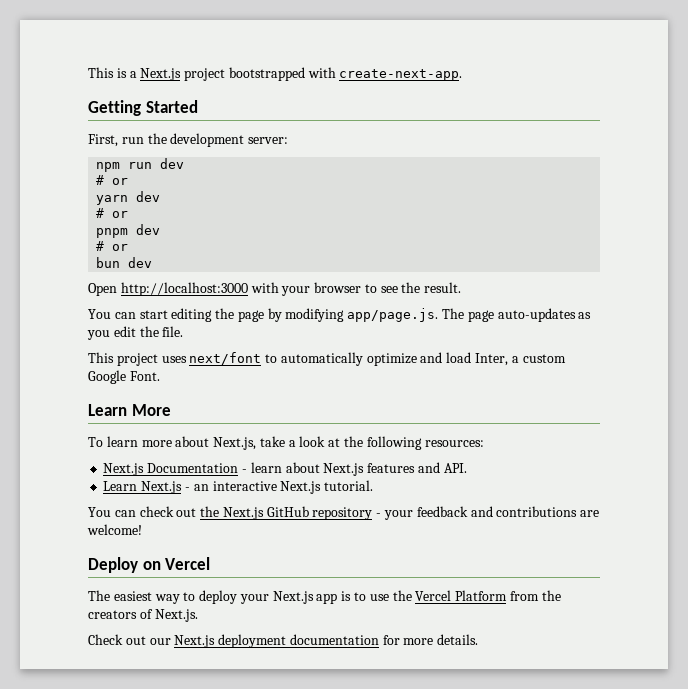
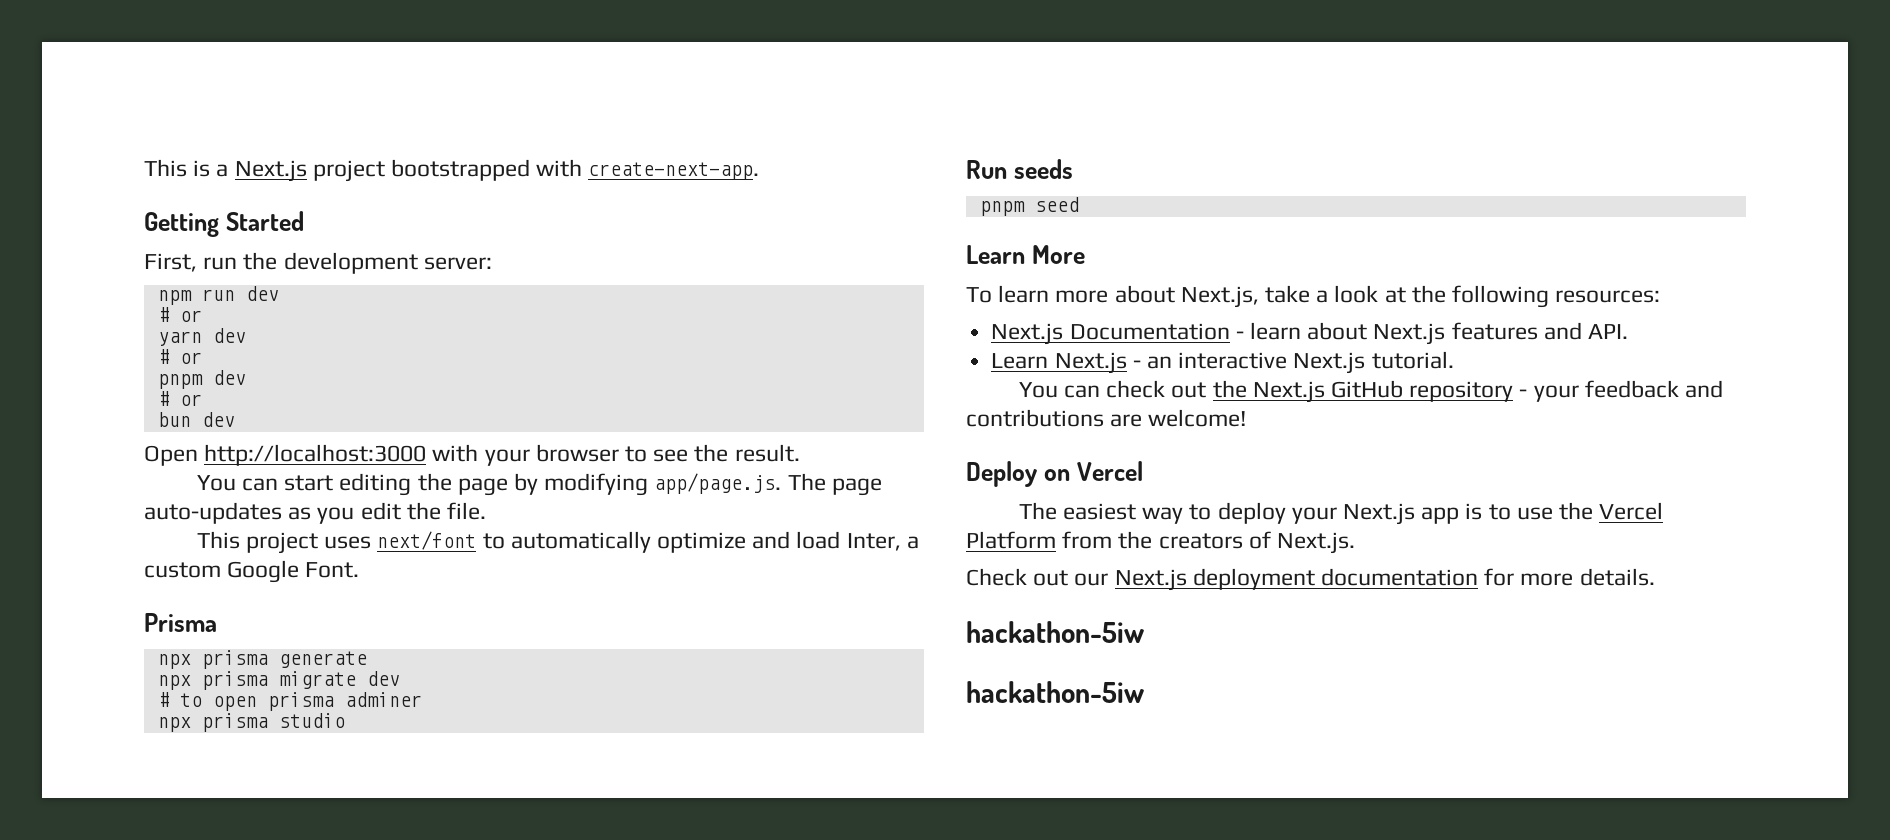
(160, 376) none -> [144,613,217,632] [157,650,367,669] [157,671,400,690] [157,692,422,711] [157,713,345,732] [966,159,1073,179] [979,197,1079,216] // Prisma // npx prisma generate // npx prisma migrate dev // # to open prisma adminer // npx prisma studio // Run seeds // pnpm seed
(479, 639) none -> [966,621,1144,643] [966,681,1144,703] // hackathon-5iw // hackathon-5iw

